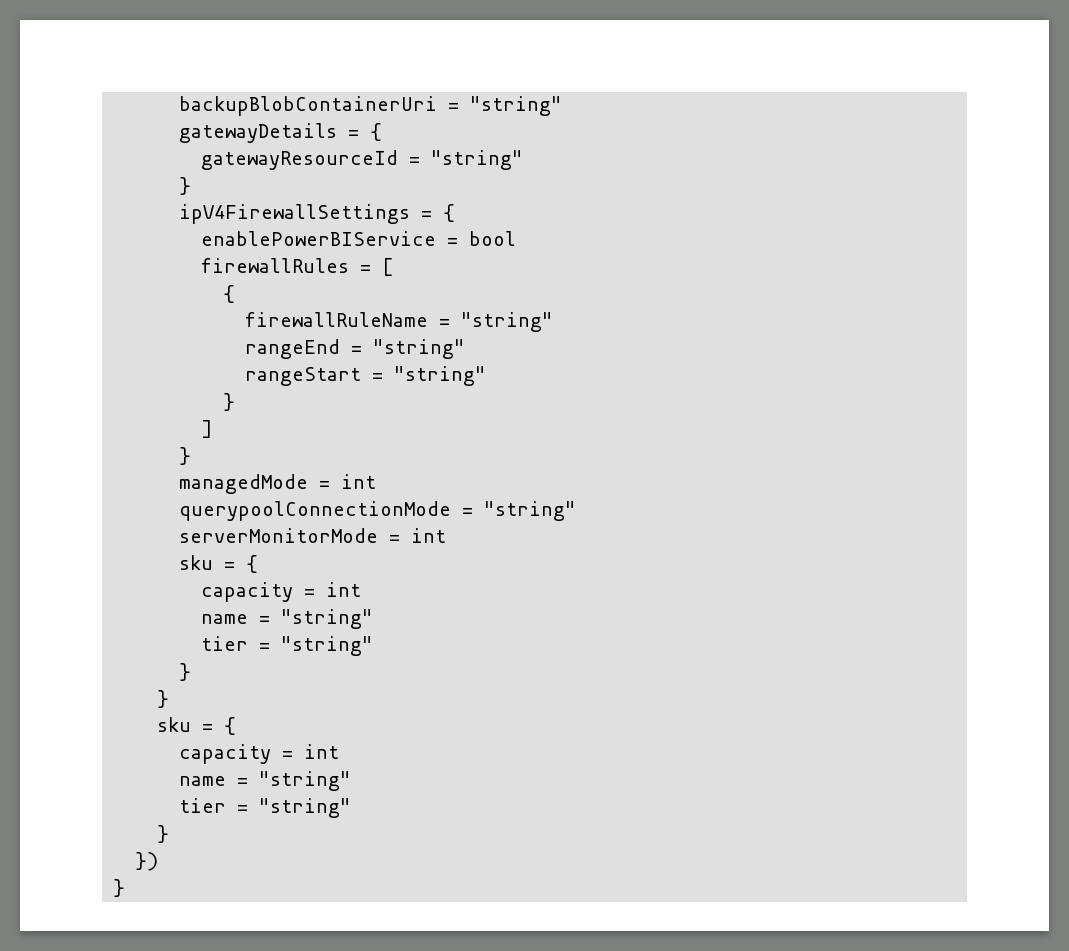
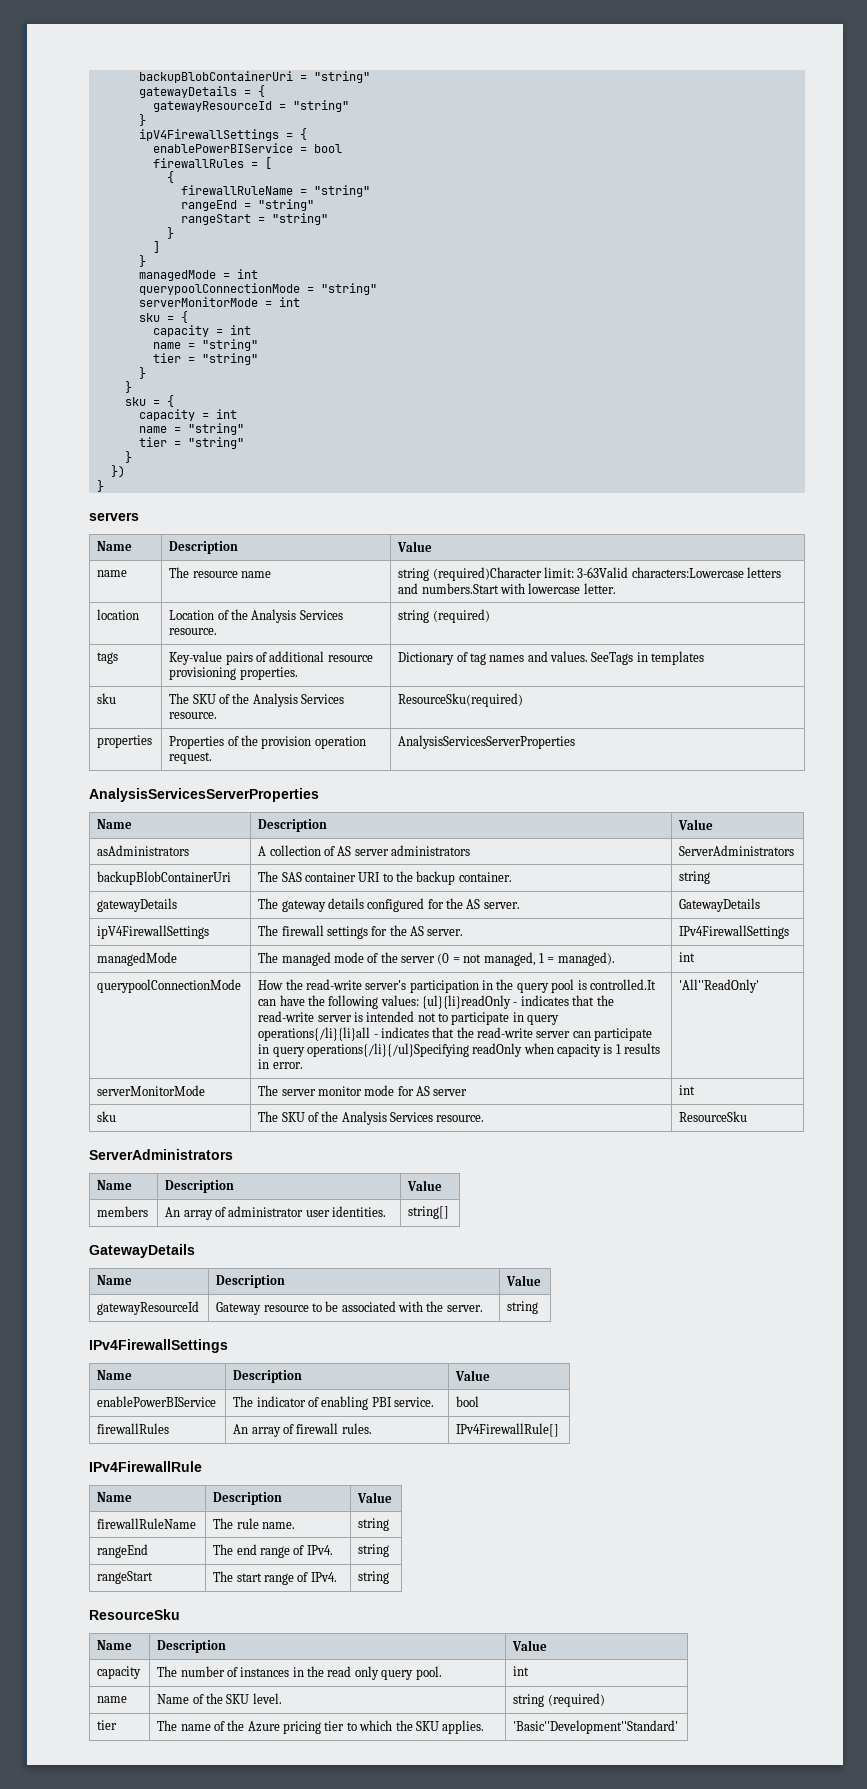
(126, 888) none -> [89,512,139,521] [97,541,133,551] [169,541,239,554] [397,541,433,552] [97,570,128,577] [169,567,271,578] [398,567,782,581] [398,583,616,594] [97,609,140,620] [169,609,343,623] [169,628,218,635] [398,609,490,623] [97,652,119,664] [169,651,373,665] [169,667,298,680] [398,651,705,665] [97,693,117,704] [169,693,345,707] [169,712,218,719] [398,693,524,707] [97,735,153,748] [169,735,366,749] [169,752,213,764] [398,735,576,749] [89,788,319,802] [97,819,133,829] [258,819,328,832] [678,819,714,830] [97,845,190,856] [258,845,471,856] [679,845,795,856] [97,871,232,885] [258,871,512,885] [679,871,711,884] [97,898,178,912] [258,898,520,912] [679,898,761,912] [97,925,210,939] [258,925,464,939] [679,925,790,939] [97,952,178,966] [258,952,615,966] [679,952,696,962] [97,979,242,993] [258,979,656,993] [258,995,614,1009] [258,1011,560,1025] [258,1027,653,1041] [258,1043,661,1057] [258,1059,303,1069] [679,979,760,993] [97,1085,206,1096] [258,1085,468,1096] [679,1085,696,1095] [97,1111,117,1122] [258,1111,485,1125] [679,1111,748,1122] [89,1149,233,1160] [97,1180,133,1190] [165,1180,235,1193] [407,1180,443,1191] [97,1206,149,1217] [165,1206,387,1220] [408,1206,450,1219] [89,1244,195,1258] [97,1275,133,1285] [216,1275,286,1288] [506,1275,542,1286] [97,1301,200,1315] [216,1301,483,1315] [507,1301,539,1314] [89,1339,228,1353] [97,1370,133,1380] [233,1370,303,1383] [455,1370,491,1381] [97,1396,217,1407] [233,1396,435,1410] [456,1396,480,1407] [97,1423,170,1434] [233,1423,372,1437] [456,1423,560,1437] [89,1461,202,1472] [97,1492,133,1502] [213,1492,283,1505] [357,1492,393,1503] [97,1518,197,1529] [213,1518,295,1529] [358,1518,390,1531] [97,1544,149,1558] [213,1544,333,1558] [358,1544,390,1557] [97,1571,154,1584] [213,1571,337,1585] [358,1571,390,1584] [89,1609,180,1620] [97,1640,133,1650] [157,1640,227,1653] [512,1640,548,1651] [97,1666,142,1679] [157,1666,442,1680] [513,1666,530,1676] [97,1696,128,1703] [157,1693,282,1704] [513,1693,605,1707] [97,1720,118,1730] [157,1720,485,1734] [513,1720,679,1734] // servers // Name | Description | Value // name | The resource name | string (required)Character limit: 3-63Valid characters:Lowercase letters and numbers.Start with lowercase letter. // location | Location of the Analysis Services resource. | string (required) // tags | Key-value pairs of additional resource provisioning properties. | Dictionary of tag names and values. SeeTags in templates // sku | The SKU of the Analysis Services resource. | ResourceSku(required) // properties | Properties of the provision operation request. | AnalysisServicesServerProperties // AnalysisServicesServerProperties // Name | Description | Value // asAdministrators | A collection of AS server administrators | ServerAdministrators // backupBlobContainerUri | The SAS container URI to the backup container. | string // gatewayDetails | The gateway details configured for the AS server. | GatewayDetails // ipV4FirewallSettings | The firewall settings for the AS server. | IPv4FirewallSettings // managedMode | The managed mode of the server (0 = not managed, 1 = managed). | int // querypoolConnectionMode | How the read-write server's participation in the query pool is controlled.It can have the following values: {ul}{li}readOnly - indicates that the read-write server is intended not to participate in query operations{/li}{li}all - indicates that the read-write server can participate in query operations{/li}{/ul}Specifying readOnly when capacity is 1 results in error. | 'All''ReadOnly' // serverMonitorMode | The server monitor mode for AS server | int // sku | The SKU of the Analysis Services resource. | ResourceSku // ServerAdministrators // Name | Description | Value // members | An array of administrator user identities. | string[] // GatewayDetails // Name | Description | Value // gatewayResourceId | Gateway resource to be associated with the server. | string // IPv4FirewallSettings // Name | Description | Value // enablePowerBIService | The indicator of enabling PBI service. | bool // firewallRules | An array of firewall rules. | IPv4FirewallRule[] // IPv4FirewallRule // Name | Description | Value // firewallRuleName | The rule name. | string // rangeEnd | The end range of IPv4. | string // rangeStart | The start range of IPv4. | string // ResourceSku // Name | Description | Value // capacity | The number of instances in the read only query pool. | int // name | Name of the SKU level. | string (required) // tier | The name of the Azure pricing tier to which the SKU applies. | 'Basic''Development''Standard'

